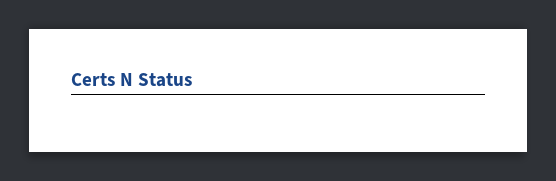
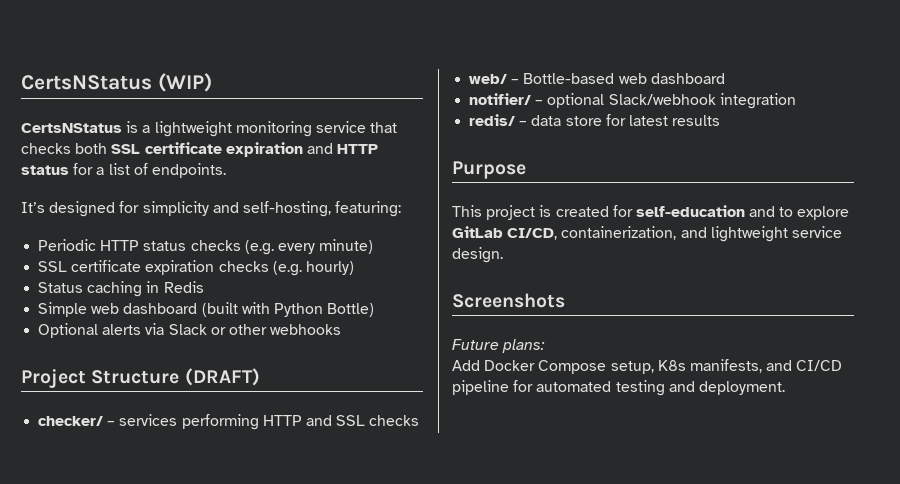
[71,73,193,87] Certs N Status -> [21,73,212,92] [21,121,398,137] [21,142,379,157] [21,163,226,178] [21,201,402,217] [38,239,374,255] [38,260,354,276] [38,281,204,297] [38,302,375,317] [38,323,342,338] [21,368,260,388] [38,414,420,430] [469,73,725,84] [469,93,796,109] [469,114,721,126] [452,161,526,179] [452,205,850,220] [452,226,842,242] [452,247,503,263] [452,293,565,308] [452,339,546,353] [452,359,843,374] [452,380,785,396] CertsNStatus (WIP) // CertsNStatus is a lightweight monitoring service that checks both SSL certificate expiration and HTTP status for a list of endpoints. // It’s designed for simplicity and self-hosting, featuring: // Periodic HTTP status checks (e.g. every minute) // SSL certificate expiration checks (e.g. hourly) // Status caching in Redis // Simple web dashboard (built with Python Bottle) // Optional alerts via Slack or other webhooks // Project Structure (DRAFT) // checker/ – services performing HTTP and SSL checks // web/ – Bottle-based web dashboard // notifier/ – optional Slack/webhook integration // redis/ – data store for latest results // Purpose // This project is created for self-education and to explore GitLab CI/CD, containerization, and lightweight service design. // Screenshots // Future plans: // Add Docker Compose setup, K8s manifests, and CI/CD pipeline for automated testing and deployment.

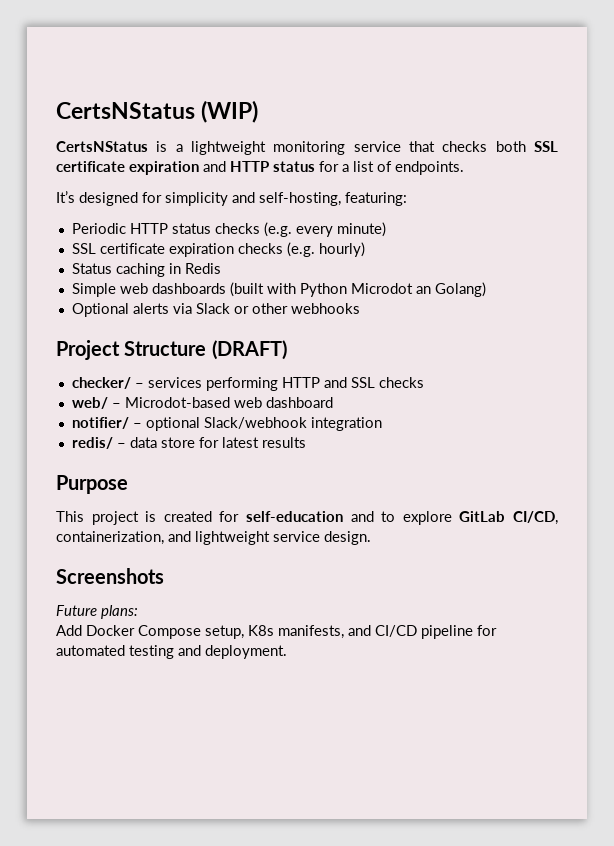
[123,303,198,314] dashboard -> [151,283,226,294] dashboards
[327,303,375,317] Bottle) -> [350,282,486,297] Microdot an Golang)
[523,73,615,84] Bottle-based -> [124,397,230,408] Microdot-based

